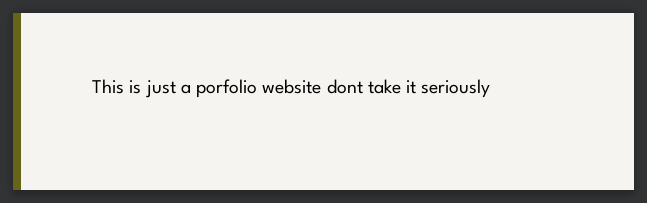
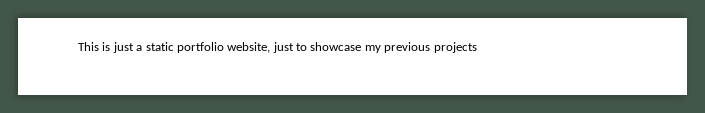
[196,79,491,98] porfolio website dont take it seriously -> [145,42,477,53] static portfolio website, just to showcase my previous projects

